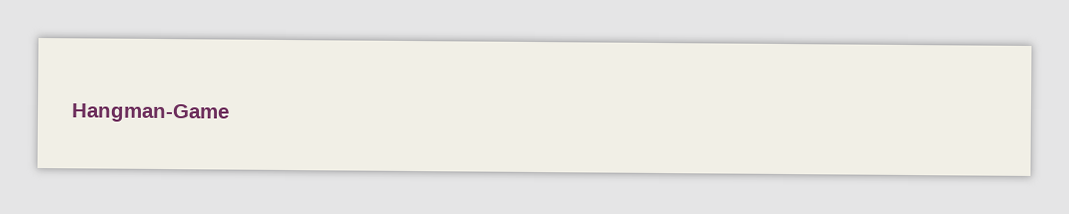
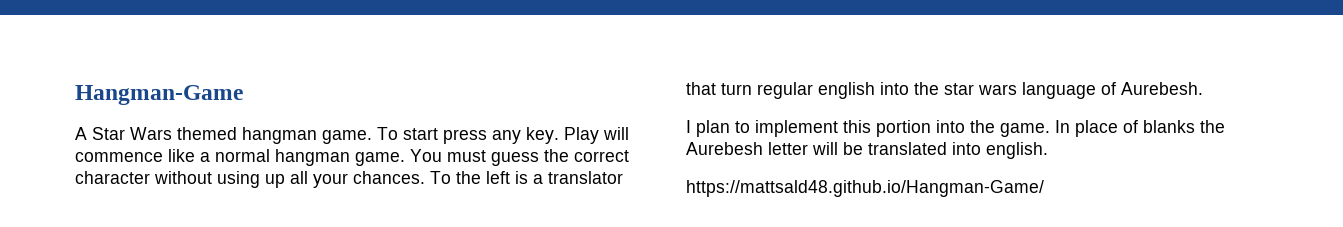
(230, 113) none -> [75,127,629,144] [75,149,629,166] [75,171,623,188] [686,82,1203,99] [686,120,1225,137] [686,142,1048,159] [686,180,1044,197] // A Star Wars themed hangman game. To start press any key. Play will commence like a normal hangman game. You must guess the correct character without using up all your chances. To the left is a translator that turn regular english into the star wars language of Aurebesh. // I plan to implement this portion into the game. In place of blanks the Aurebesh letter will be translated into english. // https://mattsald48.github.io/Hangman-Game/

